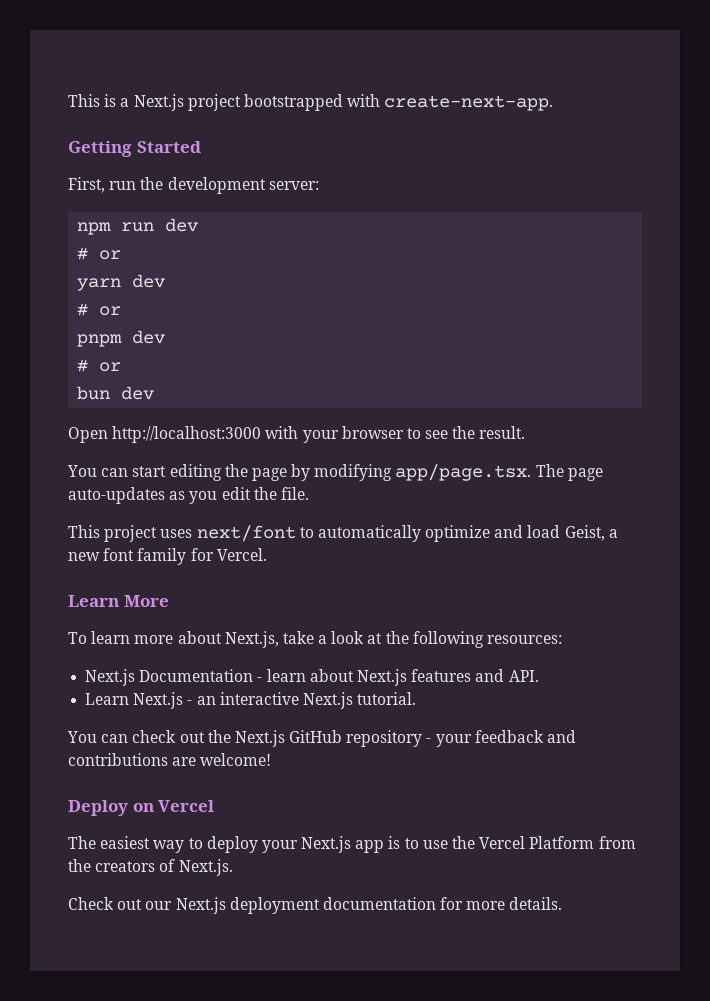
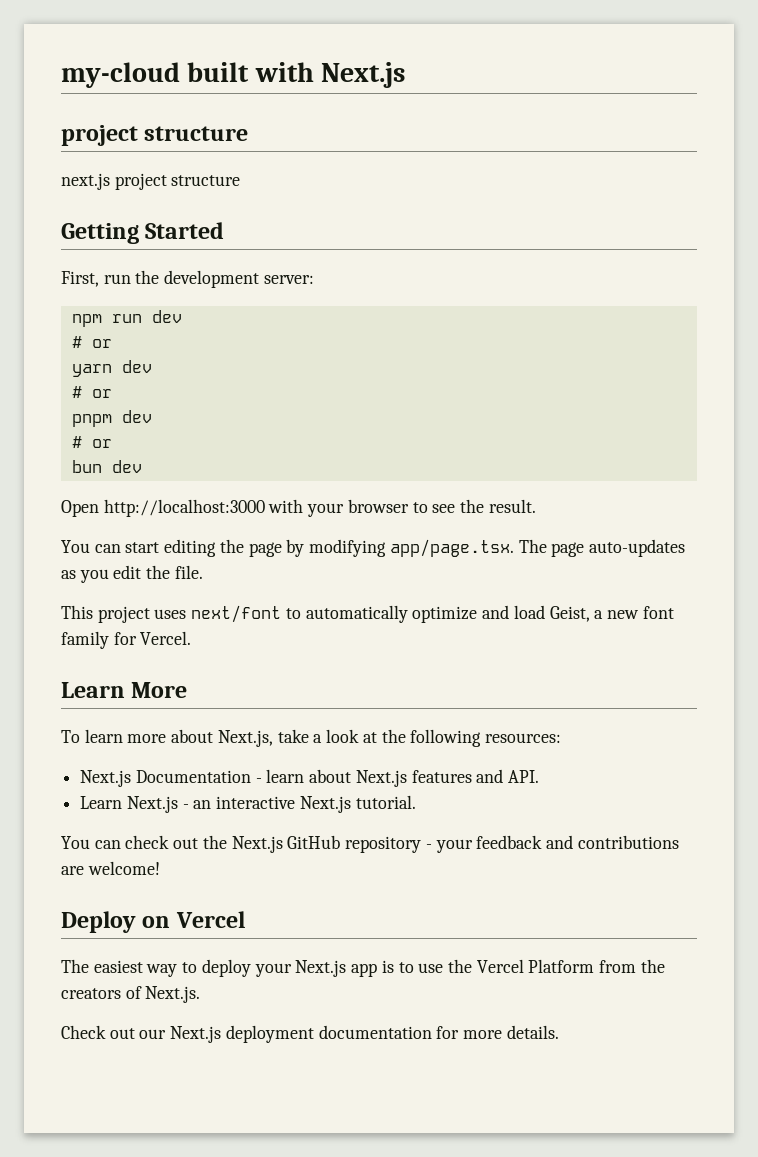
[68,94,554,111] This is a Next.js project bootstrapped with create-next-app. -> [61,62,406,88] [61,125,249,146] [61,173,241,190] my-cloud built with Next.js // project structure // next.js project structure

